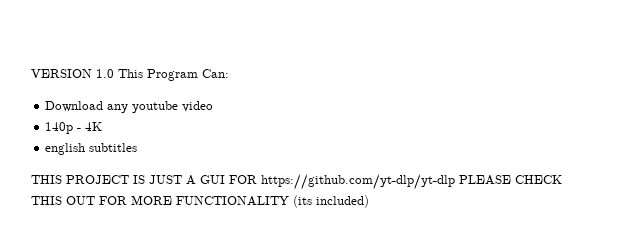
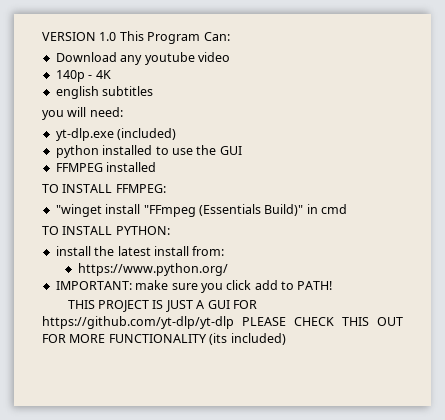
(138, 147) none -> [42,107,123,120] [55,128,177,141] [55,145,242,158] [55,162,157,172] [42,184,166,193] [55,204,347,217] [42,226,170,235] [55,246,225,256] [77,263,228,276] [55,280,333,293] // you will need: // yt-dlp.exe (included) // python installed to use the GUI // FFMPEG installed // TO INSTALL FFMPEG: // "winget install "FFmpeg (Essentials Build)" in cmd // TO INSTALL PYTHON: // install the latest install from: // https://www.python.org/ // IMPORTANT: make sure you click add to PATH!

